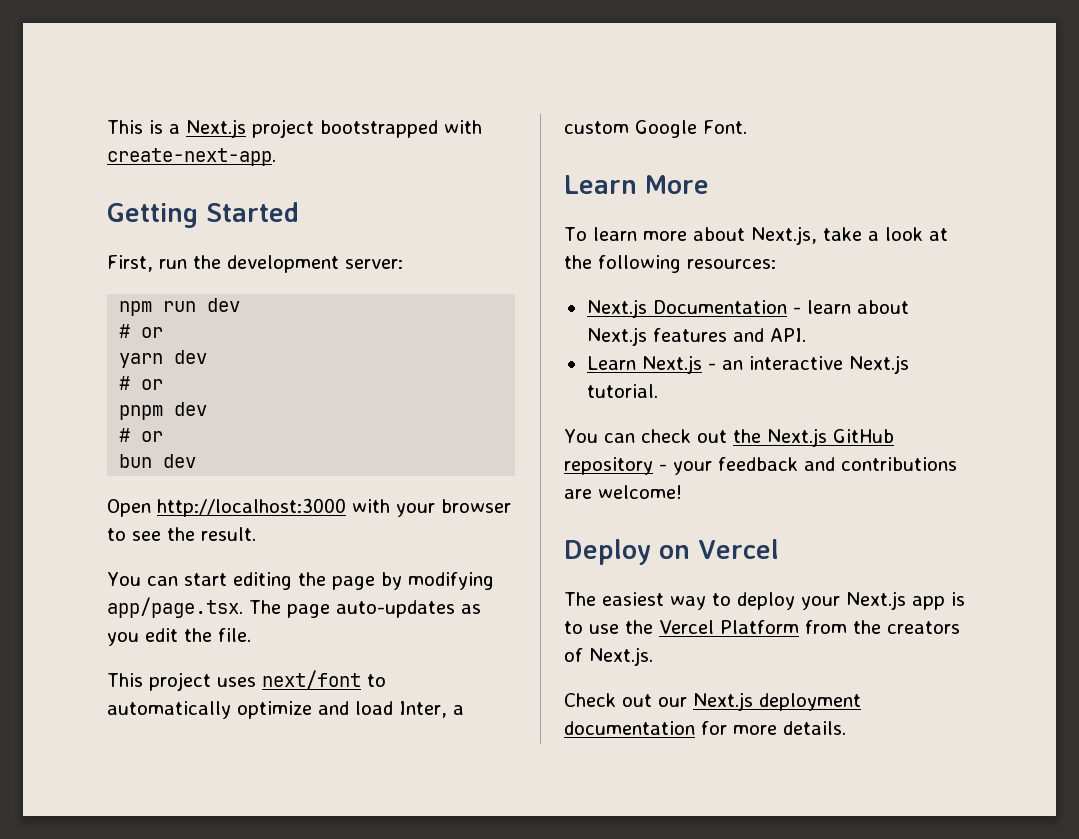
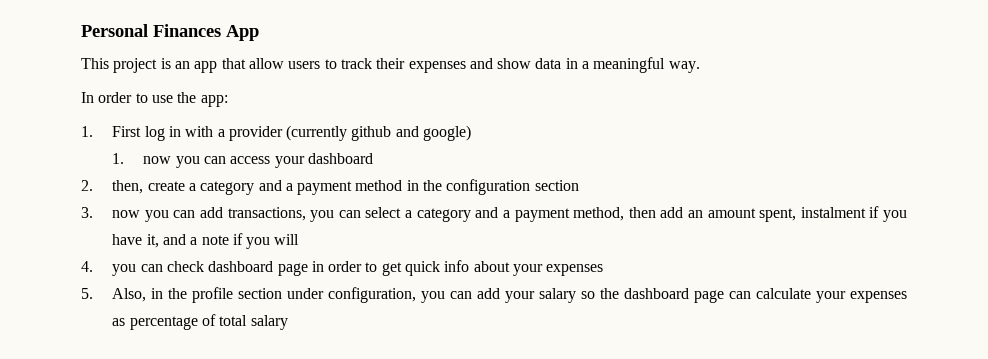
[107,119,482,138] [107,148,276,166] [107,202,299,228] [107,255,403,273] [119,298,241,316] [119,324,164,338] [119,350,208,368] [119,376,164,390] [119,402,208,420] [119,428,164,442] [119,454,197,468] [107,498,511,517] [107,527,256,541] [107,572,494,590] [107,597,481,618] [107,628,251,646] [107,670,386,691] [107,701,464,719] [564,120,747,138] [564,175,709,194] [564,226,948,245] [564,255,776,273] [586,299,909,318] [586,327,806,346] [586,355,909,374] [586,384,658,398] [564,428,894,447] [564,457,957,475] [564,485,682,499] [564,539,779,565] [564,591,965,610] [564,620,960,634] [564,647,653,666] [564,692,861,711] [564,721,846,735] This is a Next.js project bootstrapped with create-next-app. // Getting Started // First, run the development server: // npm run dev // # or // yarn dev // # or // pnpm dev // # or // bun dev // Open http://localhost:3000 with your browser to see the result. // You can start editing the page by modifying app/page.tsx. The page auto-updates as you edit the file. // This project uses next/font to automatically optimize and load Inter, a custom Google Font. // Learn More // To learn more about Next.js, take a look at the following resources: // Next.js Documentation - learn about Next.js features and API. // Learn Next.js - an interactive Next.js tutorial. // You can check out the Next.js GitHub repository - your feedback and contributions are welcome! // Deploy on Vercel // The easiest way to deploy your Next.js app is to use the Vercel Platform from the creators of Next.js. // Check out our Next.js deployment documentation for more details. -> [81,24,259,41] [81,57,700,73] [81,92,228,107] [81,125,472,141] [112,153,374,168] [81,179,579,195] [81,206,908,222] [112,233,300,249] [81,260,604,276] [81,287,908,303] [112,314,288,330] Personal Finances App // This project is an app that allow users to track their expenses and show data in a meaningful way. // In order to use the app: // 1. First log in with a provider (currently github and google) // 1. now you can access your dashboard // 2. then, create a category and a payment method in the configuration section // 3. now you can add transactions, you can select a category and a payment method, then add an amount spent, instalment if you have it, and a note if you will // 4. you can check dashboard page in order to get quick info about your expenses // 5. Also, in the profile section under configuration, you can add your salary so the dashboard page can calculate your expenses as percentage of total salary

